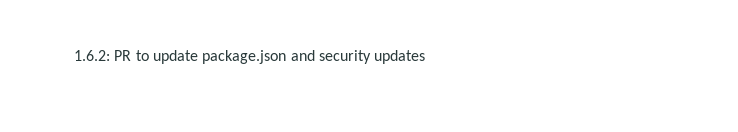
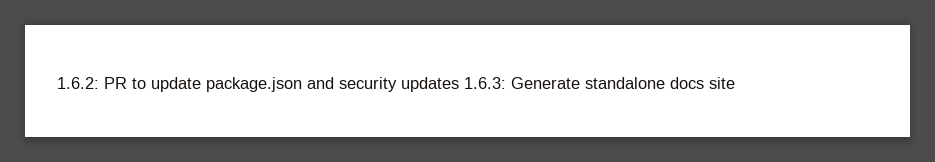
(426, 57) none -> [464,77,735,89] 1.6.3: Generate standalone docs site

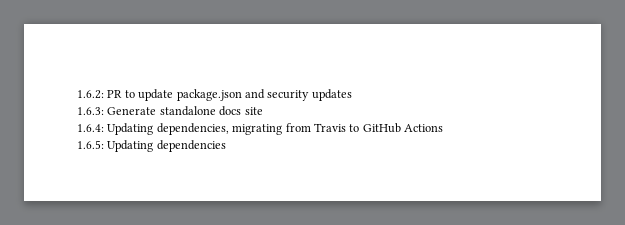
(459, 84) none -> (352, 95) //
(735, 83) none -> [77,123,443,135] [77,140,226,152] // 1.6.4: Updating dependencies, migrating from Travis to GitHub Actions // 1.6.5: Updating dependencies

